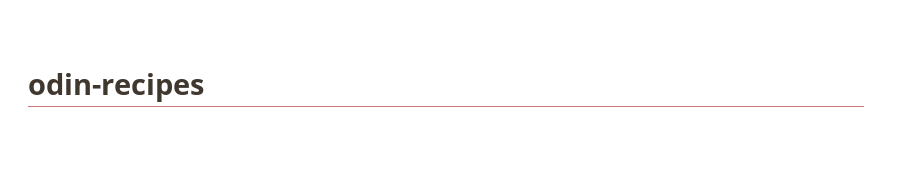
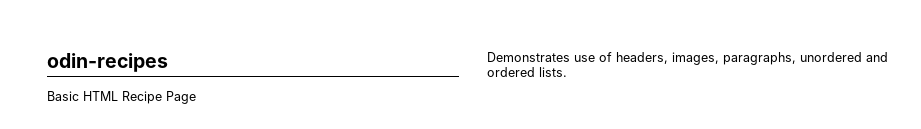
(204, 87) none -> [47,91,196,104] [487,52,888,65] [487,67,567,77] // Basic HTML Recipe Page // Demonstrates use of headers, images, paragraphs, unordered and ordered lists.

